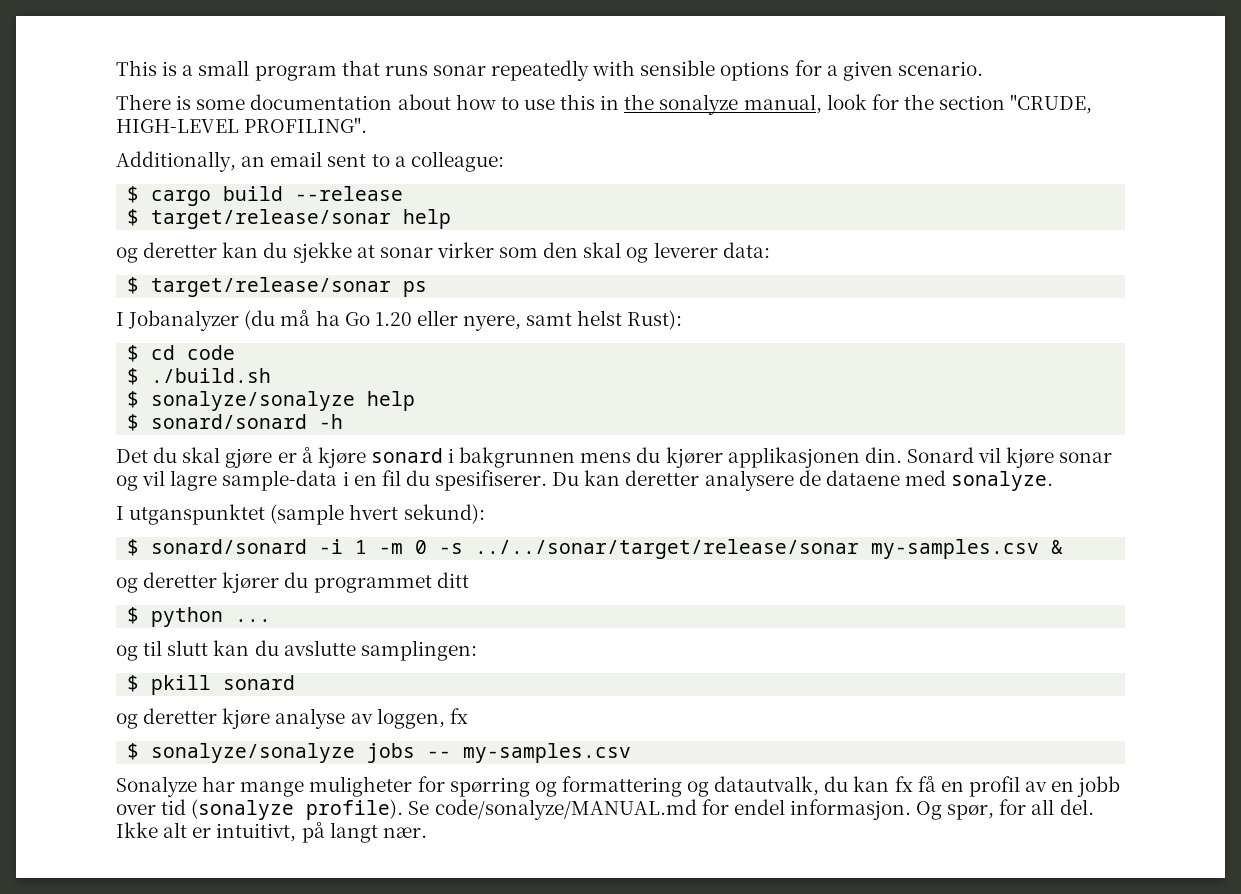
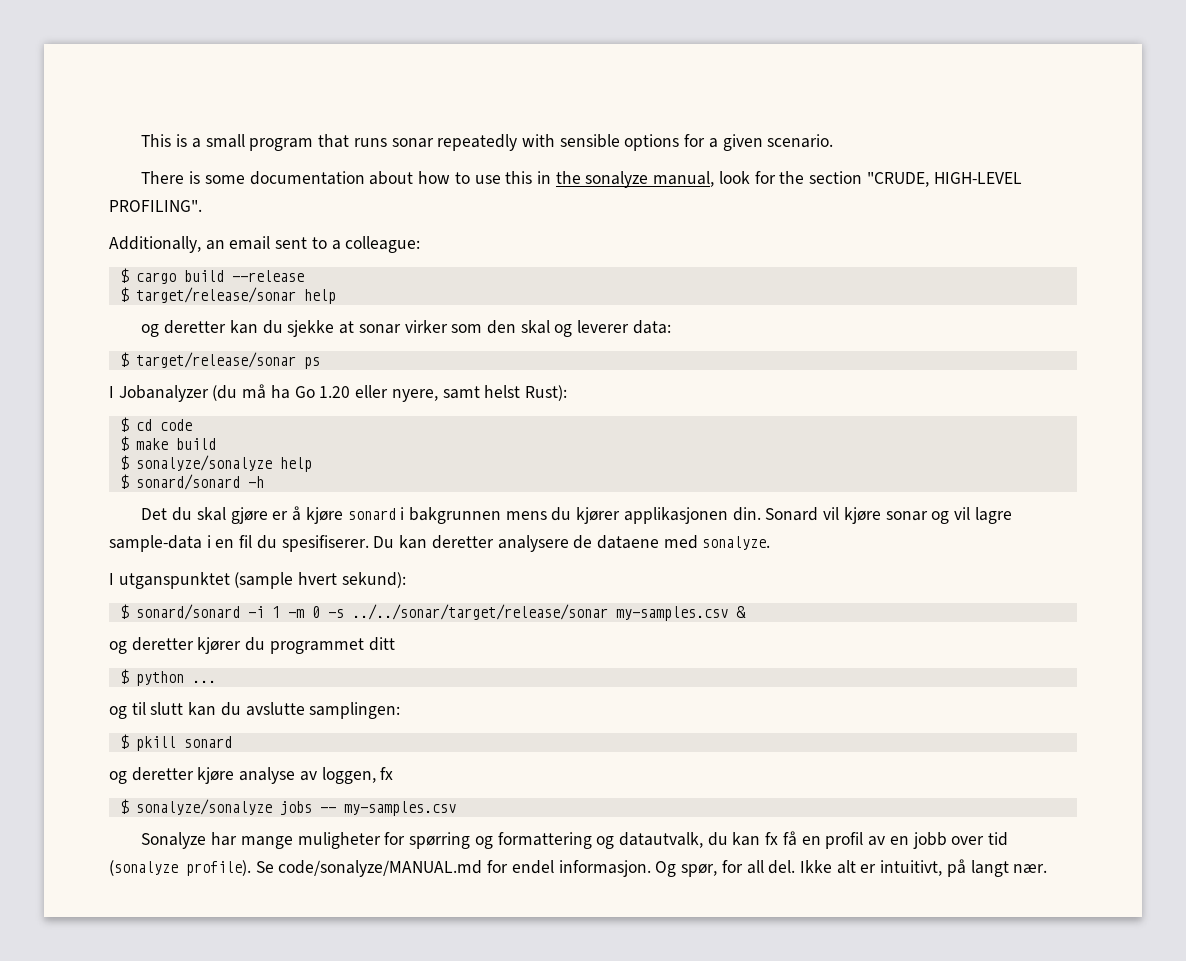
[151,368,272,383] ./build.sh -> [135,438,216,450] make build

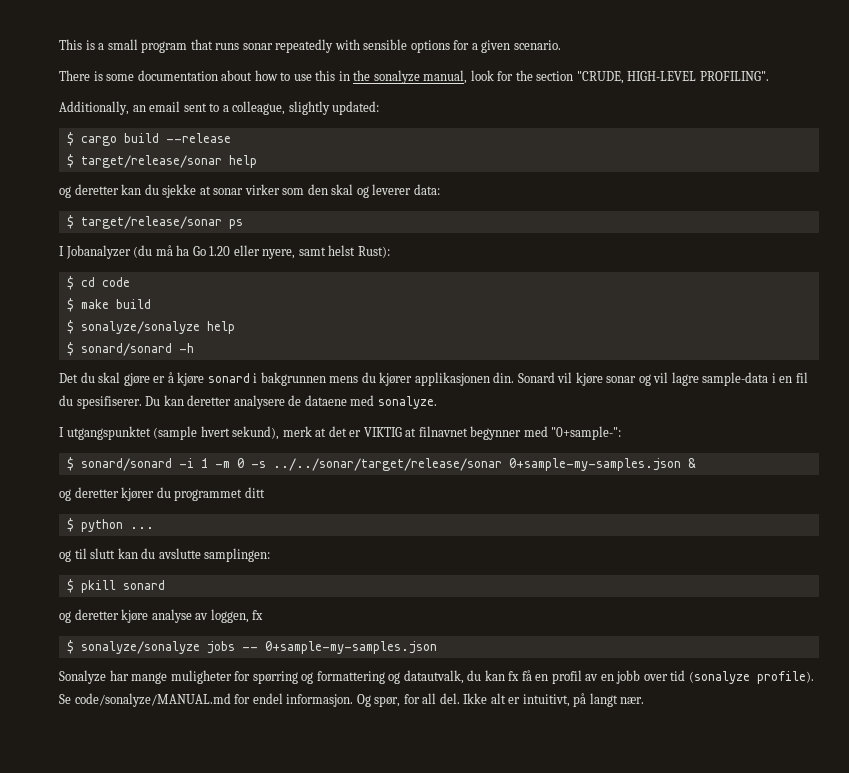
[345,236,421,253] colleague: -> [232,101,380,115] colleague, slightly updated:
[118,572,230,589] utganspunktet -> [66,426,151,440] utgangspunktet
[341,572,406,588] sekund): -> [232,426,622,440] sekund), merk at det er VIKTIG at filnavnet begynner med "0+sample-":
[615,606,728,621] my-samples.csv -> [508,458,681,471] 0+sample-my-samples.json
[343,801,456,816] my-samples.csv -> [264,641,437,654] 0+sample-my-samples.json

